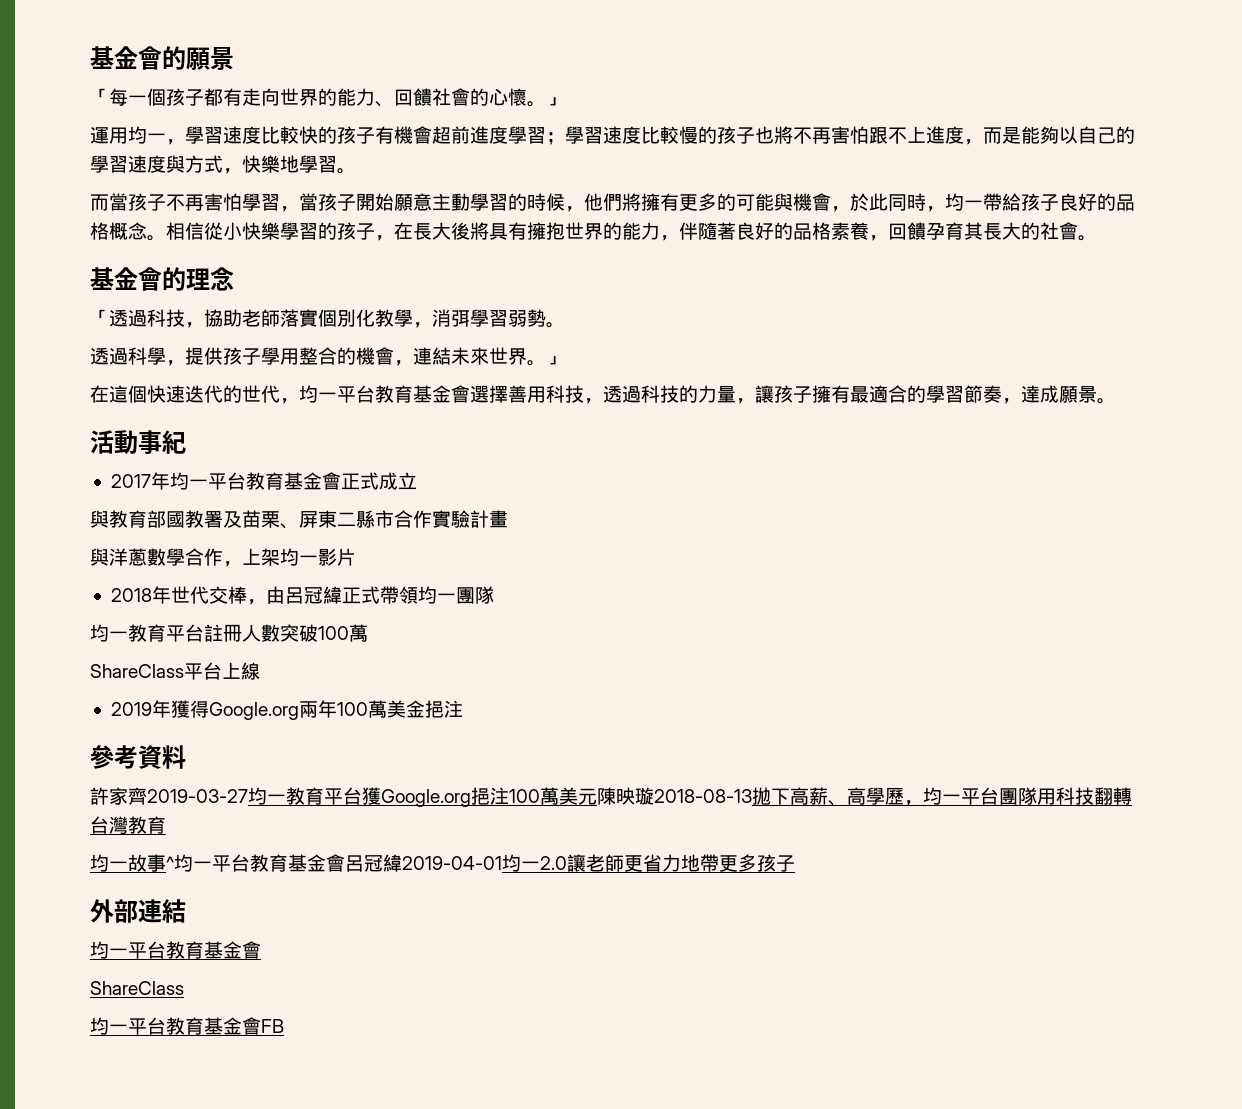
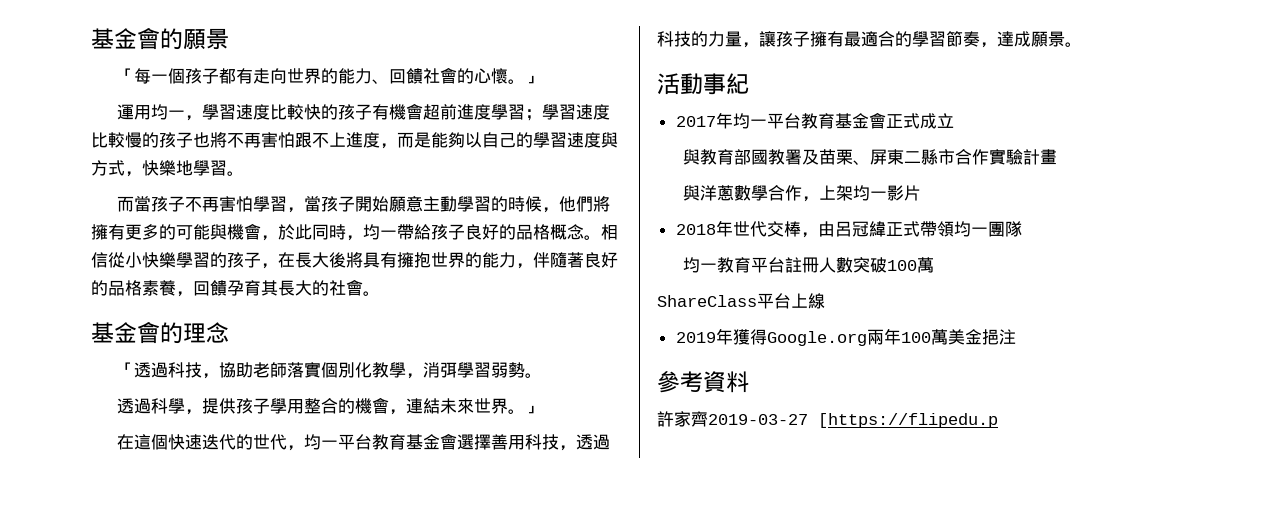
[248,787,1132,807] [90,816,166,834] [90,854,795,872] [90,899,186,923] [90,941,261,959] [90,981,184,995] [90,1017,284,1035] 均一教育平台獲Google.org挹注100萬美元陳映璇2018-08-13拋下高薪、高學歷，均一平台團隊用科技翻轉台灣教育 // 均一故事^均一平台教育基金會呂冠緯2019-04-01均一2.0讓老師更省力地帶更多孩子 // 外部連結 // 均一平台教育基金會 // ShareClass // 均一平台教育基金會FB -> [818,413,998,428] [https://flipedu.p

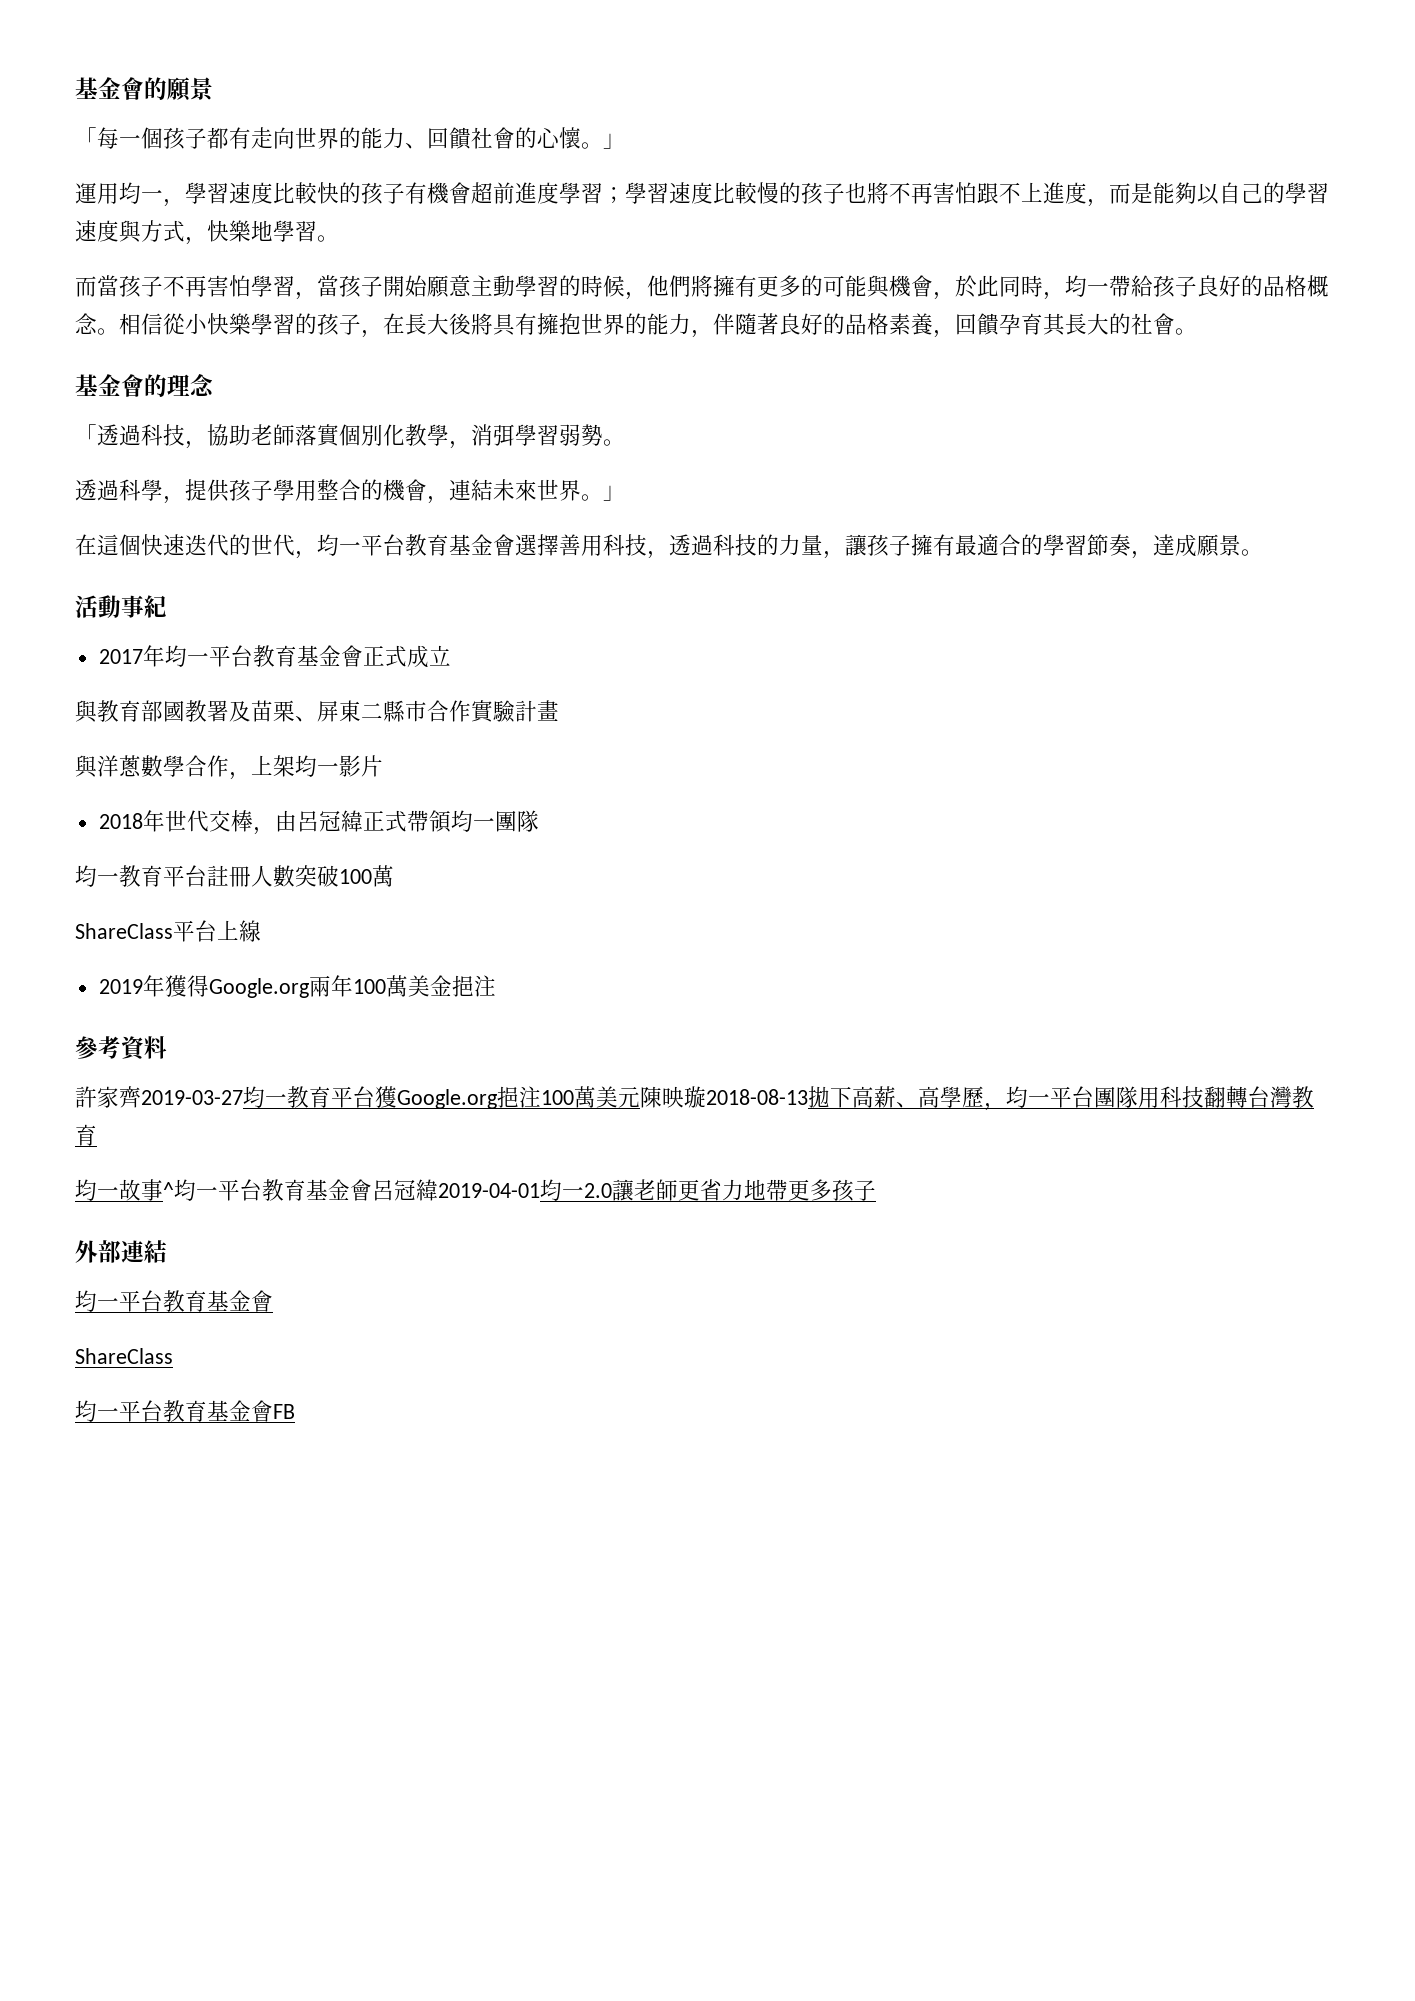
[818,413,998,428] [https://flipedu.p -> [243,1086,1314,1111] [75,1124,97,1146] [75,1179,876,1202] [75,1240,167,1263] [75,1290,273,1312] [75,1348,173,1364] [75,1400,295,1422] 均一教育平台獲Google.org挹注100萬美元陳映璇2018-08-13拋下高薪、高學歷，均一平台團隊用科技翻轉台灣教育 // 均一故事^均一平台教育基金會呂冠緯2019-04-01均一2.0讓老師更省力地帶更多孩子 // 外部連結 // 均一平台教育基金會 // ShareClass // 均一平台教育基金會FB

